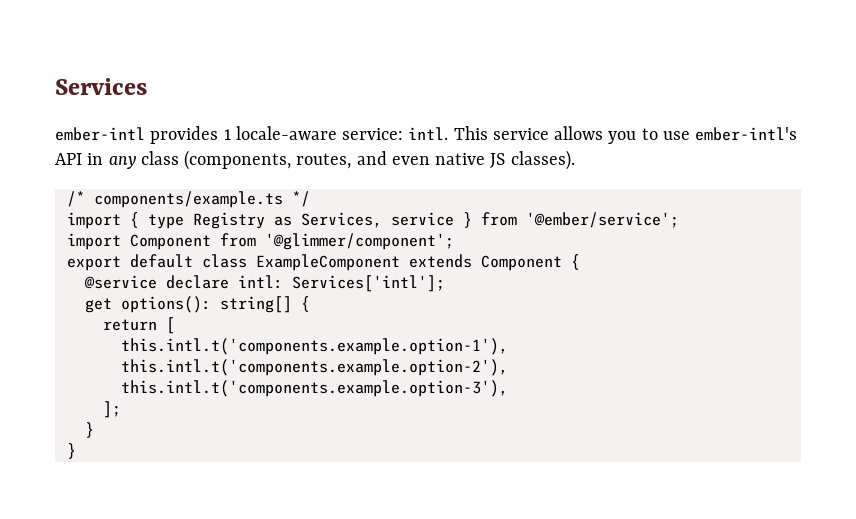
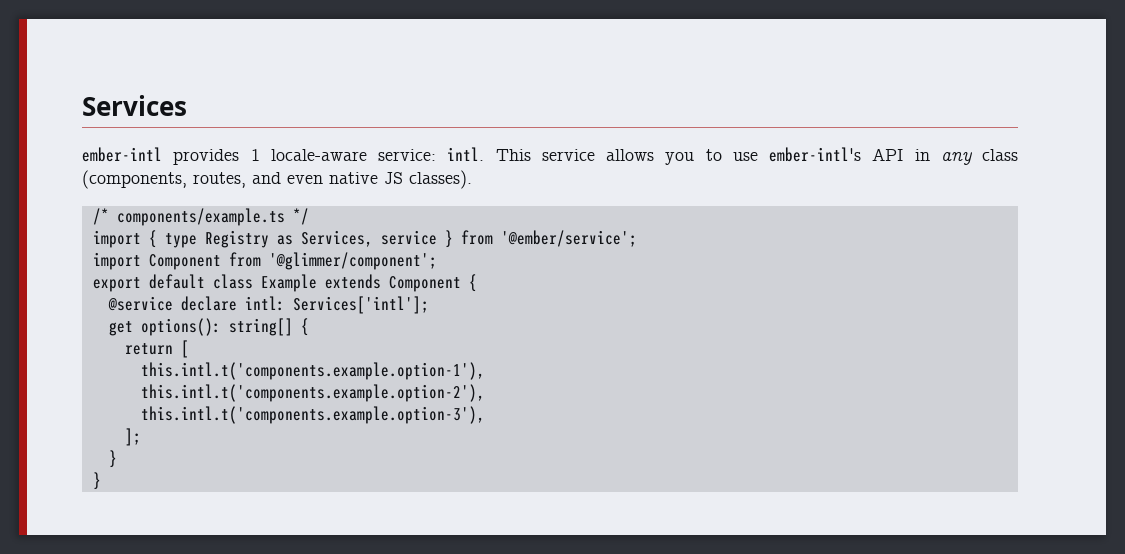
[255,254,400,271] ExampleComponent -> [260,274,317,292] Example

